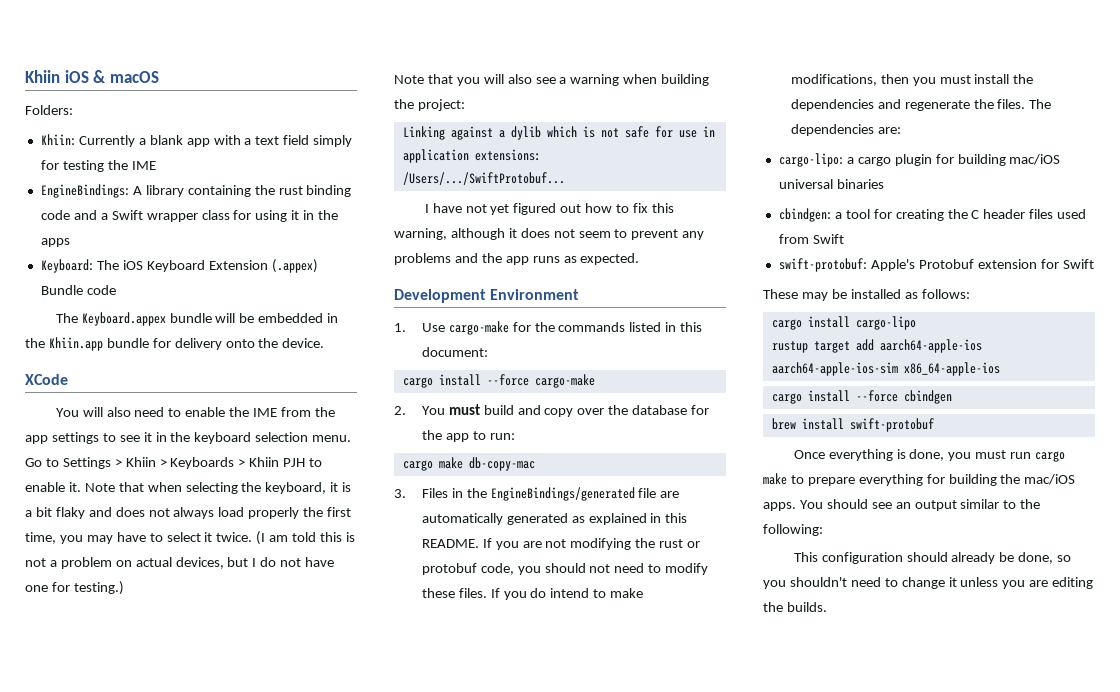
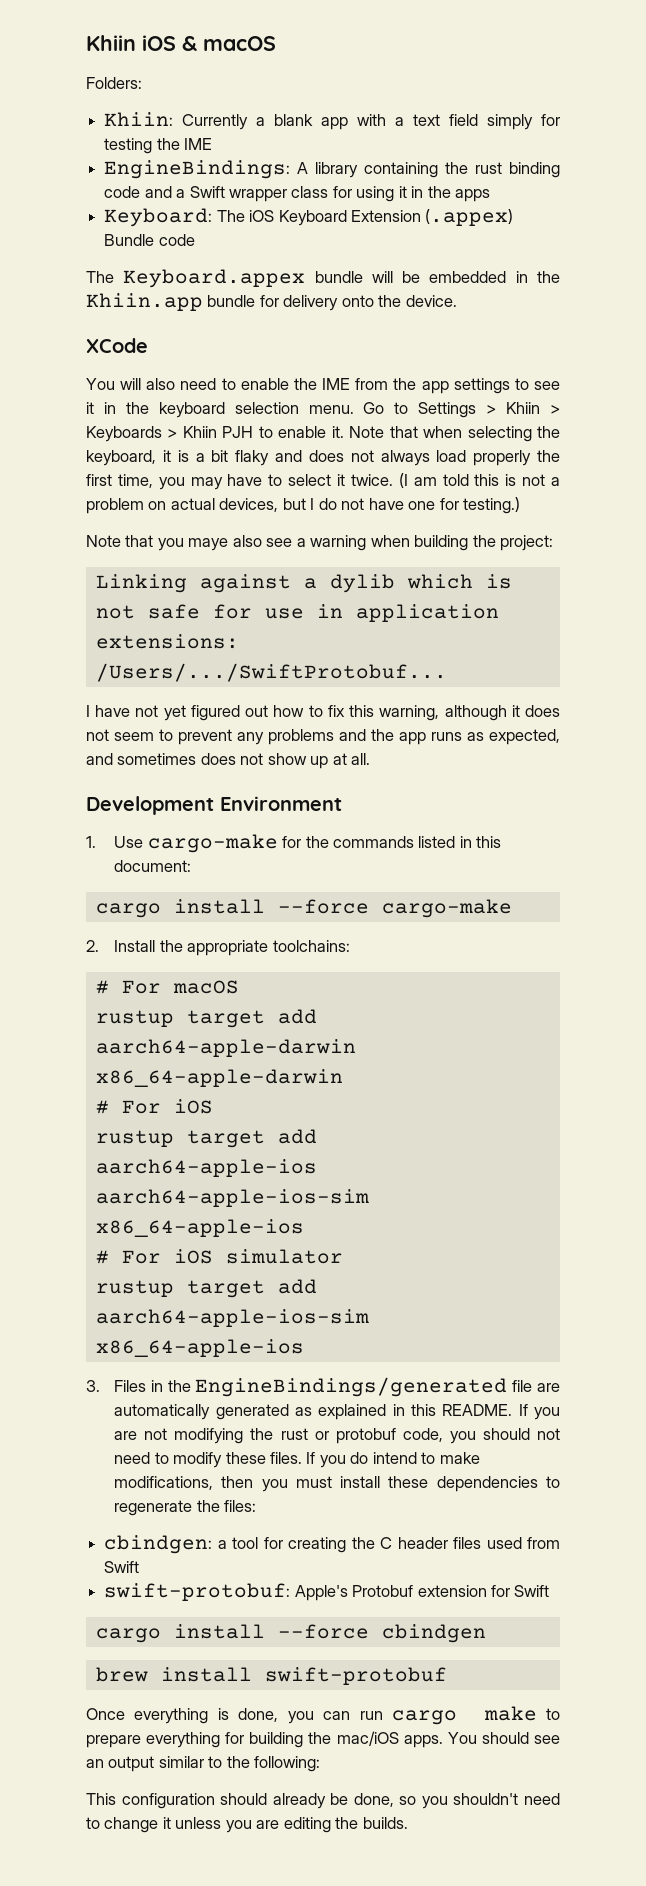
[483,74,504,84] will -> [188,538,229,551] maye
[580,253,640,265] expected. -> [489,729,560,745] [86,753,371,769] expected, and sometimes does not show up at all.
[421,404,710,417] [421,430,515,442] [402,457,535,471] You must build and copy over the database for the app to run: // cargo make db-copy-mac -> [114,940,350,956] [95,980,239,994] [95,1009,317,1028] [95,1039,356,1057] [95,1069,343,1087] [95,1099,213,1114] [95,1129,317,1148] [95,1159,317,1177] [95,1189,369,1207] [95,1219,304,1237] [95,1249,343,1264] [95,1279,317,1298] [95,1309,369,1327] [95,1339,304,1357] Install the appropriate toolchains: // # For macOS // rustup target add aarch64-apple-darwin x86_64-apple-darwin // # For iOS // rustup target add aarch64-apple-ios aarch64-apple-ios-sim x86_64-apple-ios // # For iOS simulator // rustup target add aarch64-apple-ios-sim x86_64-apple-ios
[1013,74,1034,84] [790,99,1052,111] [790,124,901,136] [778,153,1061,167] [778,179,884,189] the dependencies and regenerate the files. The dependencies are: // cargo-lipo: a cargo plugin for building mac/iOS universal binaries -> [388,1476,560,1492] [114,1500,257,1516] these dependencies to regenerate the files:
[763,289,970,301] [771,316,916,330] [771,339,982,353] [771,362,1000,376] // These may be installed as follows: // cargo install cargo-lipo // rustup target add aarch64-apple-ios aarch64-apple-ios-sim x86_64-apple-ios -> (550, 1591) none
[975,450,1007,459] must -> [323,1711,351,1720] can

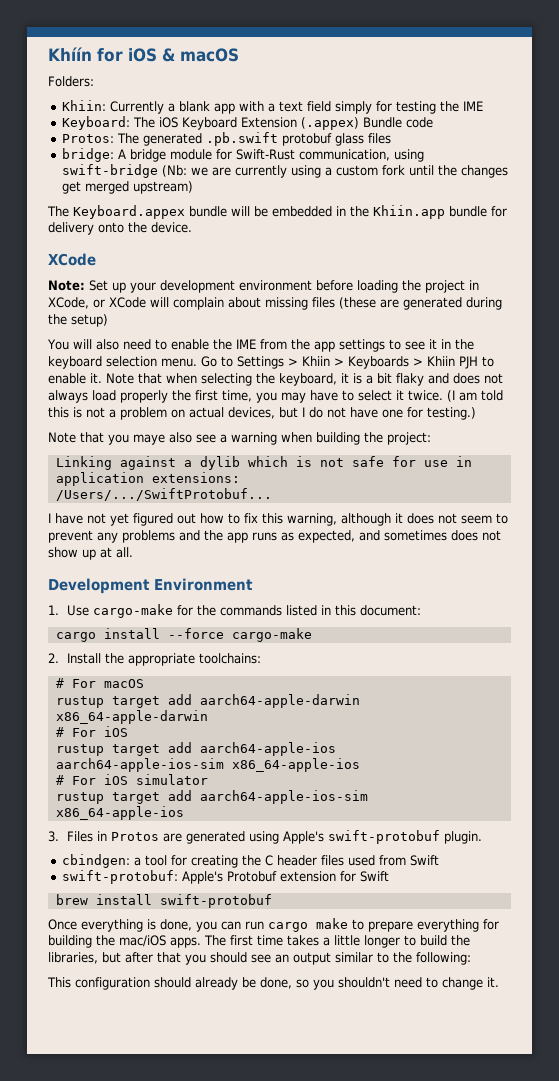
[86,35,136,51] Khiin -> [48,47,123,62] Khíín for
[104,160,561,179] [104,186,491,202] // EngineBindings: A library containing the rust binding code and a Swift wrapper class for using it in the apps -> (484, 106) none
(195, 240) none -> [62,132,392,146] [62,148,425,162] [62,164,509,178] [62,181,194,194] // Protos: The generated .pb.swift protobuf glass files // bridge: A bridge module for Swift-Rust communication, using swift-bridge (Nb: we are currently using a custom fork until the changes get merged upstream)
(148, 345) none -> [48,280,479,293] [48,297,502,310] [48,314,108,327] // Note: Set up your development environment before loading the project in XCode, or XCode will complain about missing files (these are generated during the setup)
[167,1377,560,1397] [114,1404,560,1420] [114,1428,560,1444] [114,1452,480,1468] [114,1476,560,1492] [114,1500,257,1516] the EngineBindings/generated file are automatically generated as explained in this README. If you are not modifying the rust or protobuf code, you should not need to modify these files. If you do intend to make modifications, then you must install these dependencies to regenerate the files: -> [111,830,483,844] Protos are generated using Apple's swift-protobuf plugin.
[95,1624,486,1643] // cargo install --force cbindgen -> (390, 876) none
[447,1732,477,1744] You -> [204,935,470,948] [48,952,206,965] The first time takes a little longer to build the libraries, but after that you
[162,1817,408,1833] it unless you are editing the builds. -> [487,977,499,987] it.

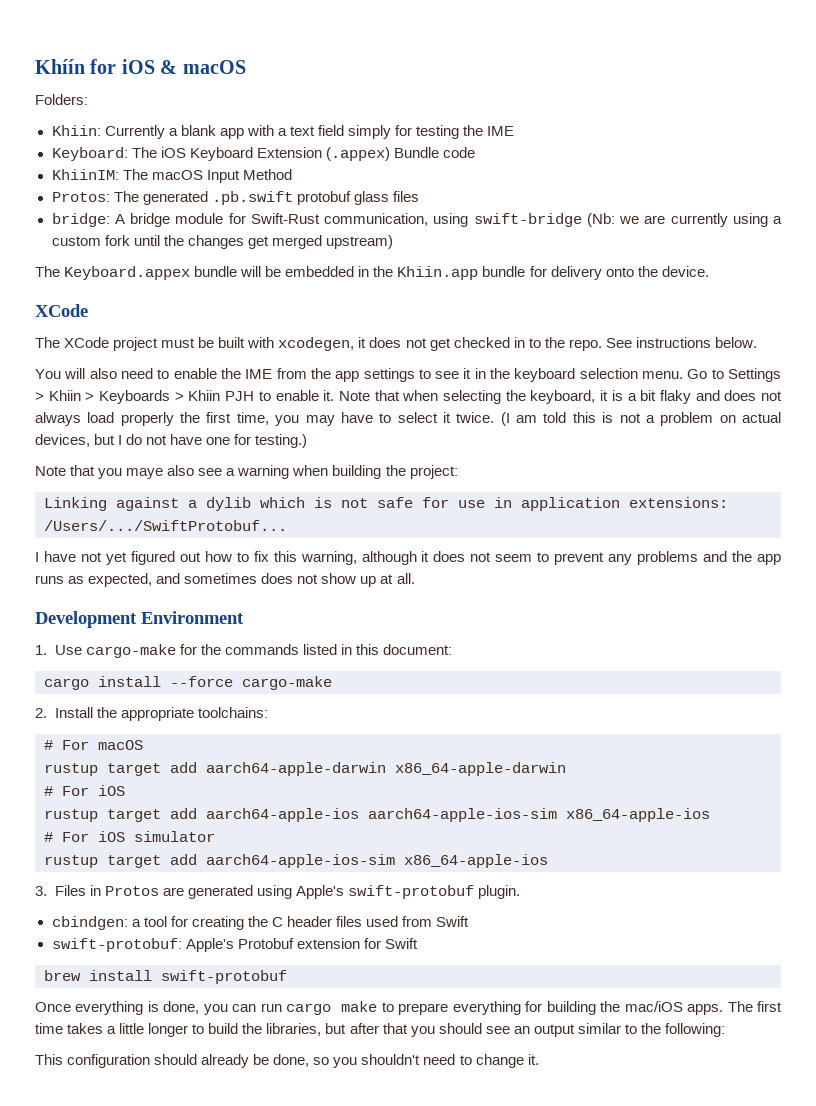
(434, 122) none -> [51,169,292,183] // KhiinIM: The macOS Input Method
[48,280,479,293] [48,297,502,310] [48,314,108,327] Note: Set up your development environment before loading the project in XCode, or XCode will complain about missing files (these are generated during the setup) -> [35,337,757,351] The XCode project must be built with xcodegen, it does not get checked in to the repo. See instructions below.

